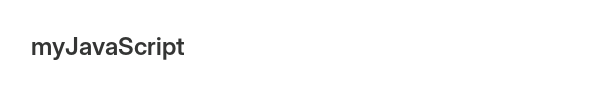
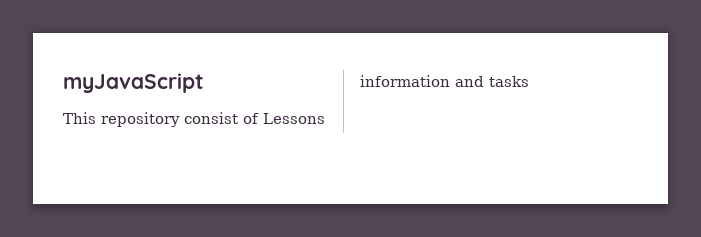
(185, 48) none -> [63,112,325,127] [360,75,529,87] // This repository consist of Lessons information and tasks

